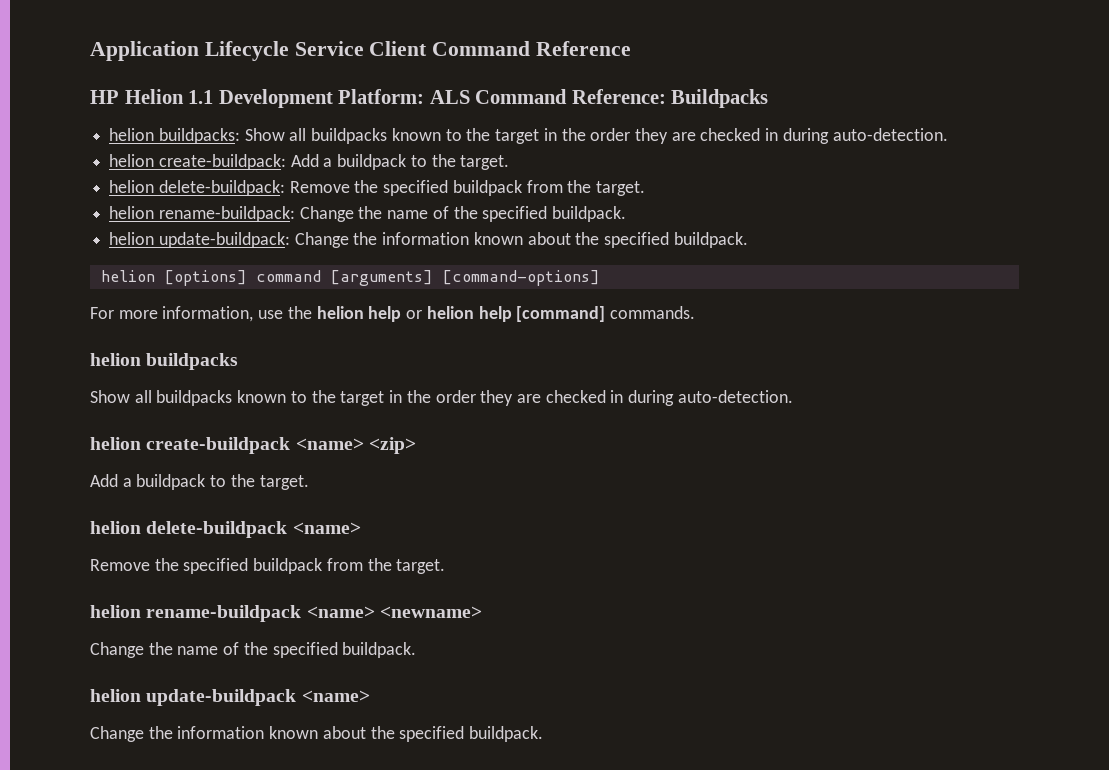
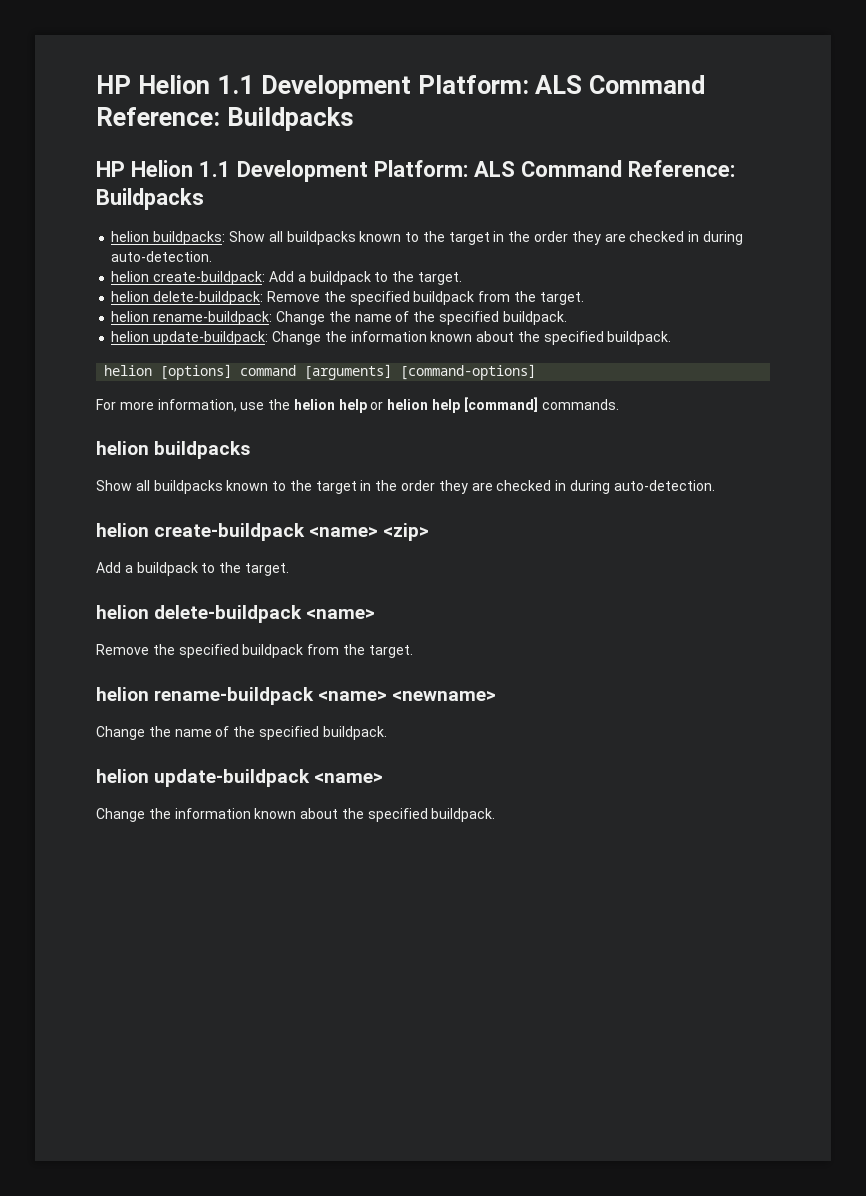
[90,41,632,61] Application Lifecycle Service Client Command Reference -> [96,75,706,99] [96,107,354,131] HP Helion 1.1 Development Platform: ALS Command Reference: Buildpacks

